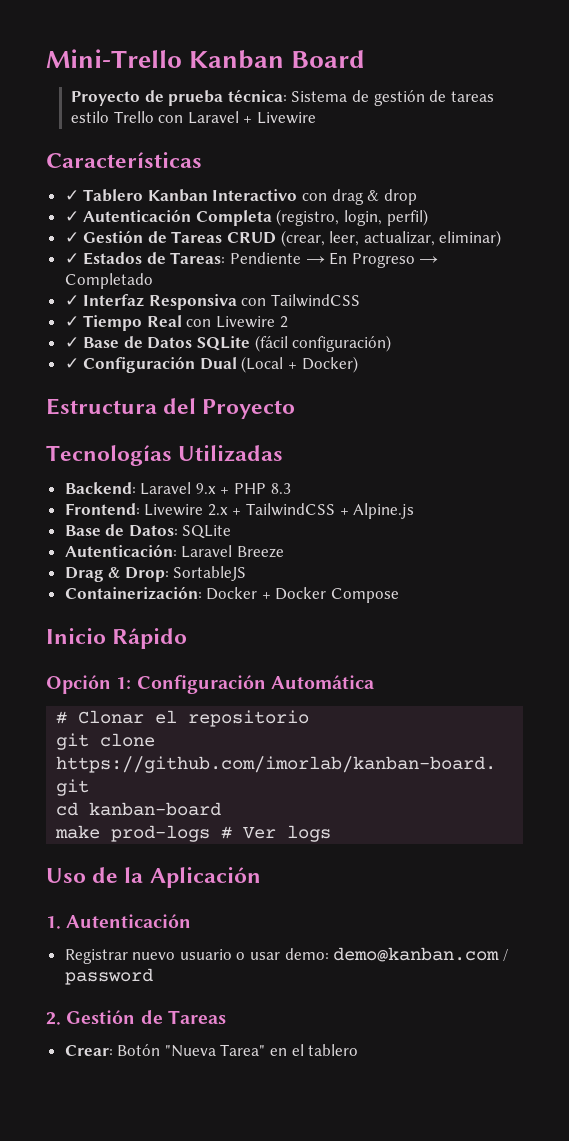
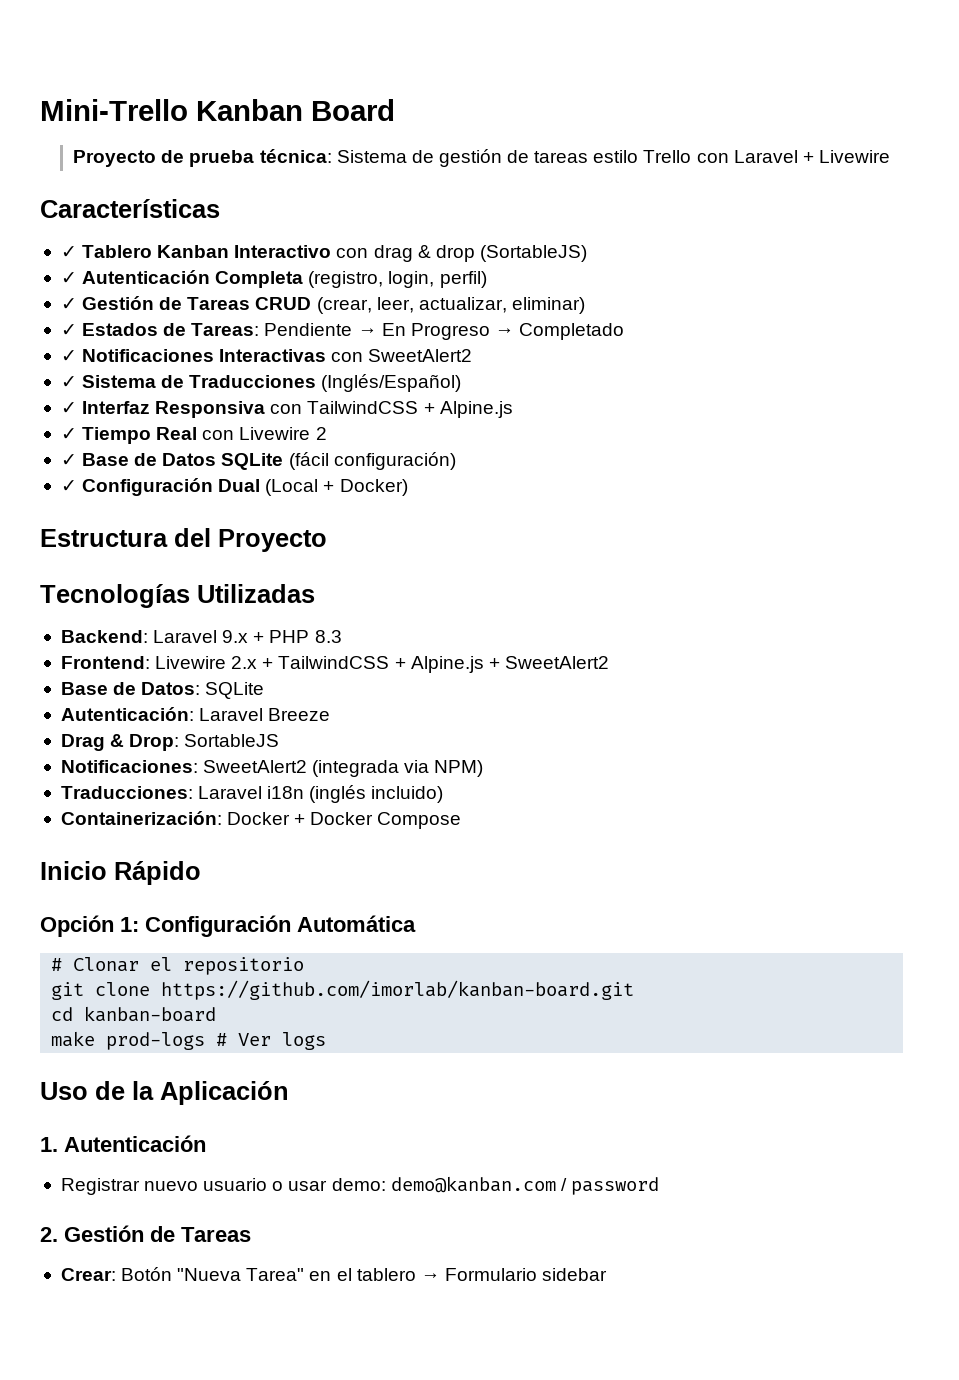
(417, 197) none -> [479,245,587,262] (SortableJS)
(153, 281) none -> [60,349,473,362] [60,374,462,392] // ✓ Notificaciones Interactivas con SweetAlert2 // ✓ Sistema de Traducciones (Inglés/Español)
(361, 300) none -> [423,401,513,418] + Alpine.js
(415, 511) none -> [488,656,609,669] + SweetAlert2
(247, 573) none -> [60,760,484,777] [60,785,444,803] // Notificaciones: SweetAlert2 (integrada via NPM) // Traducciones: Laravel i18n (inglés incluido)
(359, 1050) none -> [420,1268,608,1281] → Formulario sidebar

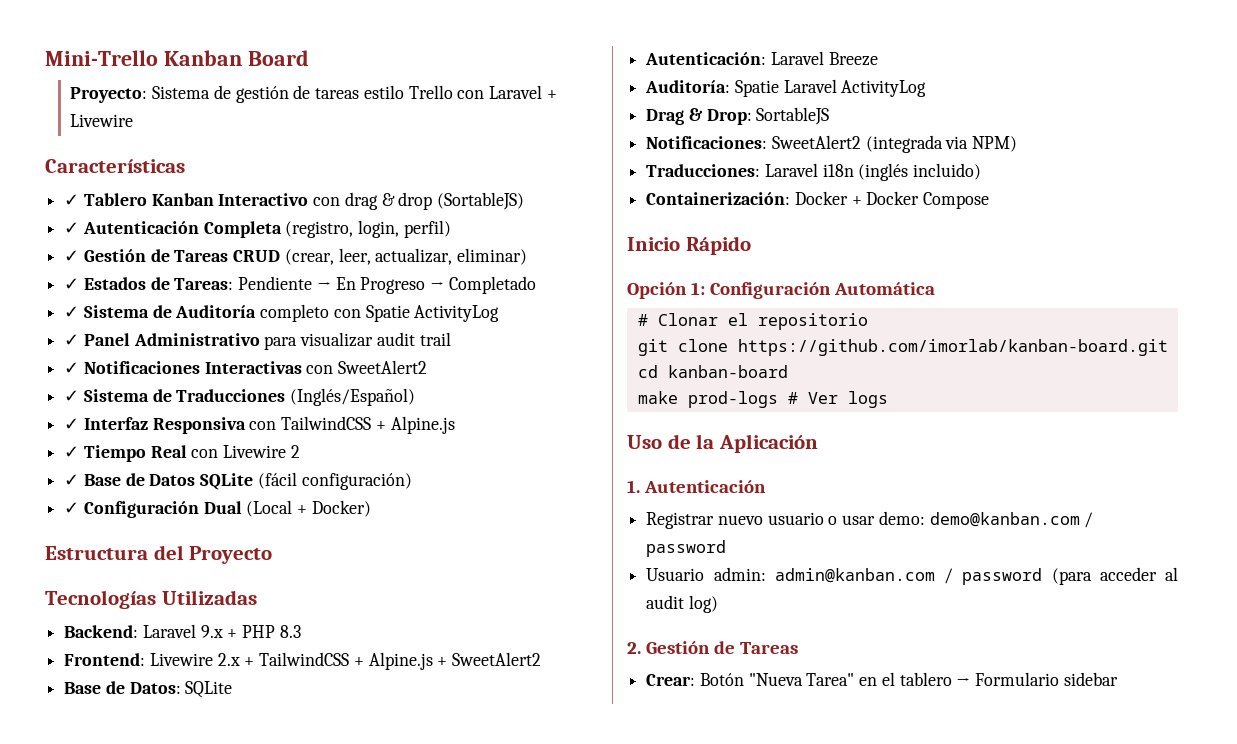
[73,149,332,167] Proyecto de prueba técnica: -> [70,87,148,103] Proyecto:
(625, 331) none -> [64,304,500,322] [64,332,451,350] // ✓ Sistema de Auditoría completo con Spatie ActivityLog // ✓ Panel Administrativo para visualizar audit trail
(331, 714) none -> [645,79,927,97] // Auditoría: Spatie Laravel ActivityLog
(659, 1186) none -> [646,567,1178,585] [646,595,718,613] // Usuario admin: admin@kanban.com / password (para acceder al audit log)

